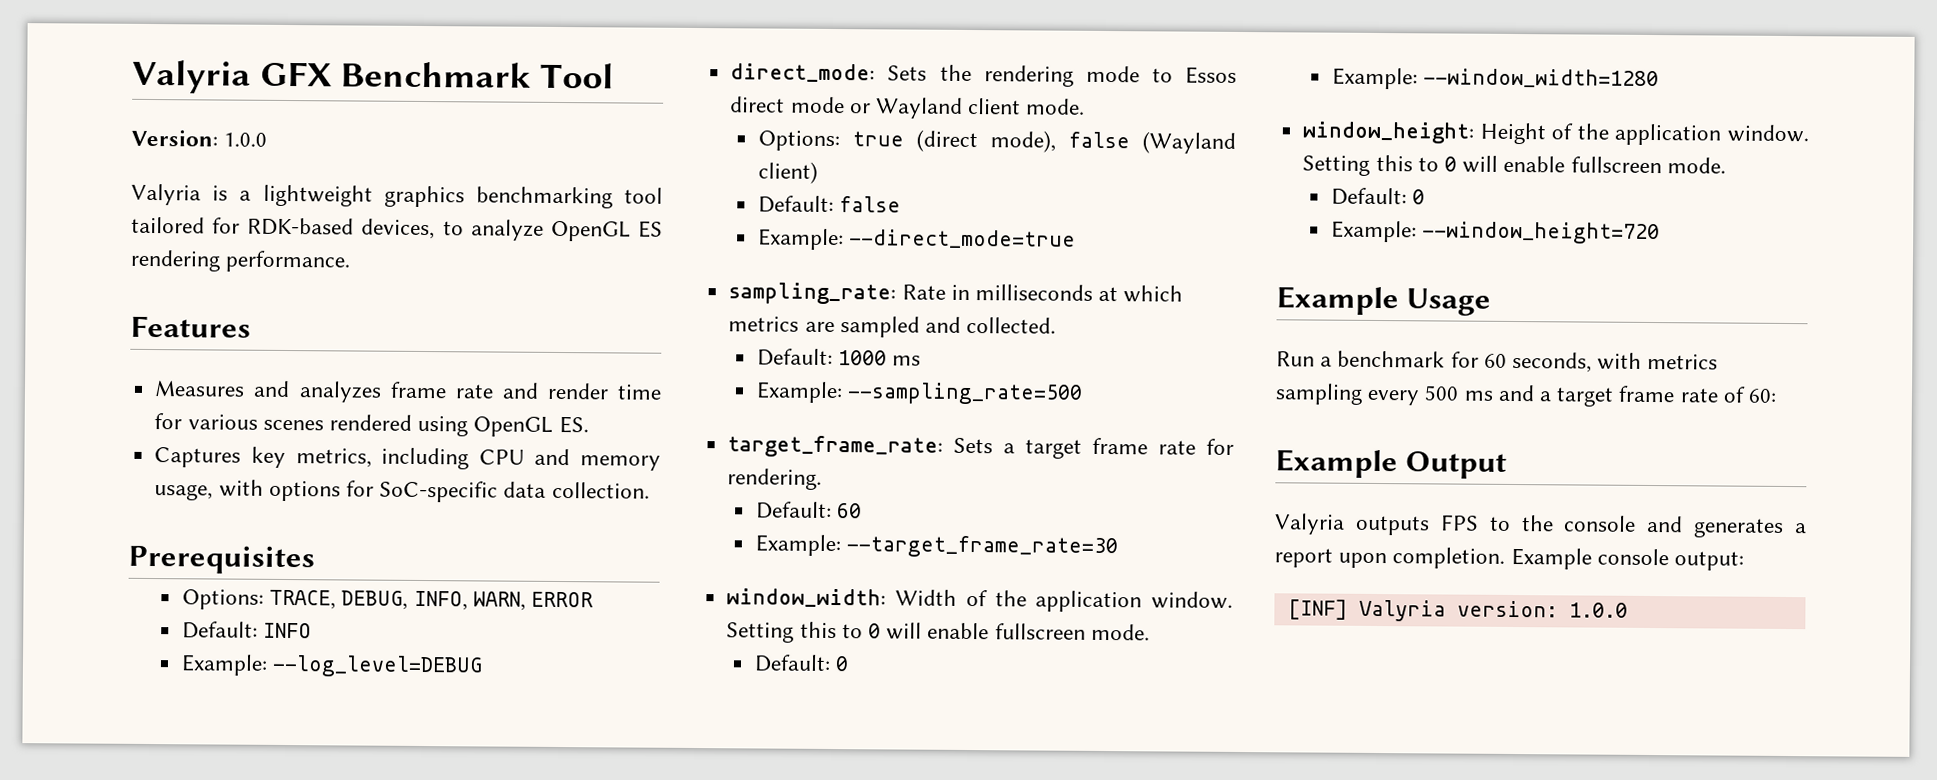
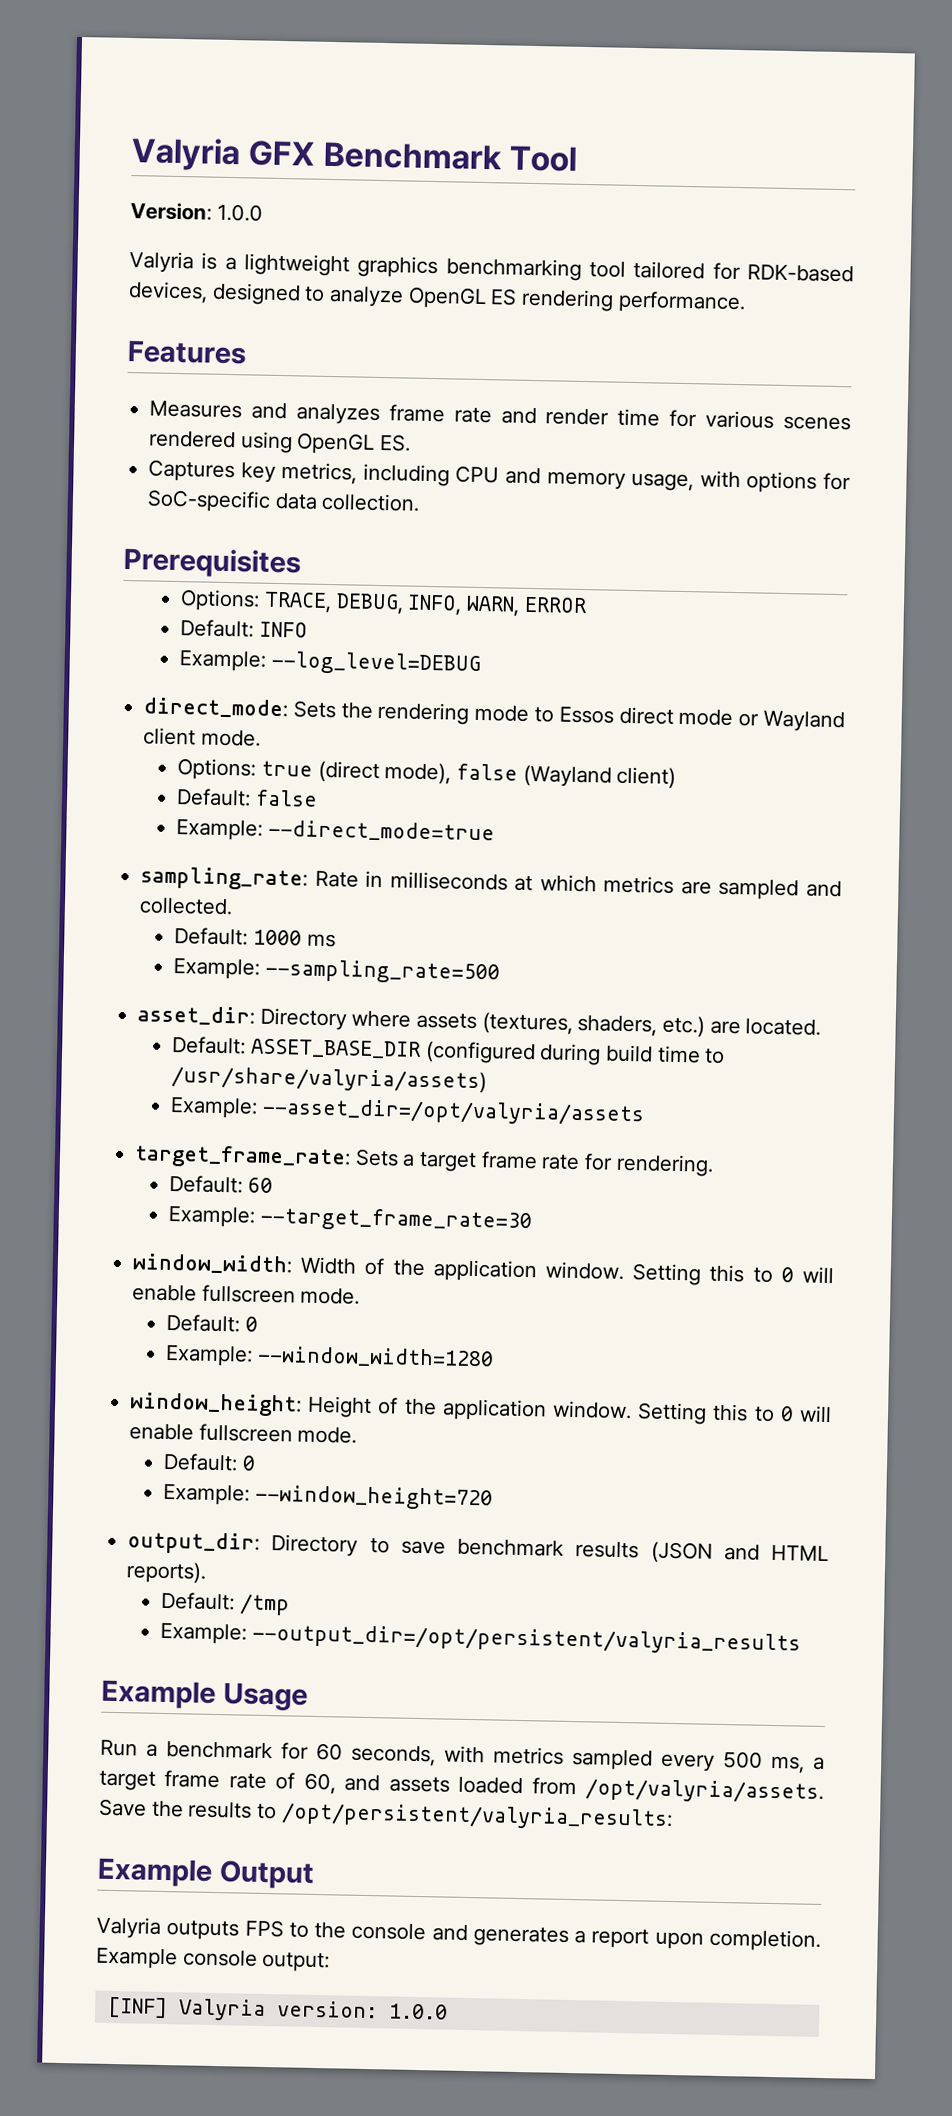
(436, 229) none -> [211,282,301,306] designed
(1084, 393) none -> [137,1005,822,1038] [172,1036,726,1066] [171,1066,488,1094] [170,1096,645,1127] // asset_dir: Directory where assets (textures, shaders, etc.) are located. // Default: ASSET_BASE_DIR (configured during build time to /usr/share/valyria/assets) // Example: --asset_dir=/opt/valyria/assets
(1661, 233) none -> [127,1531,829,1564] [126,1561,207,1584] [161,1591,290,1616] [160,1622,801,1656] // output_dir: Directory to save benchmark results (JSON and HTML reports). // Default: /tmp // Example: --output_dir=/opt/persistent/valyria_results
[1275,383,1363,405] sampling -> [571,1749,653,1771] sampled
[1463,384,1535,402] ms and -> [770,1755,805,1774] ms,
[1748,388,1778,403] 60: -> [303,1772,825,1805] [98,1798,673,1832] 60, and assets loaded from /opt/valyria/assets. Save the results to /opt/persistent/valyria_results:

